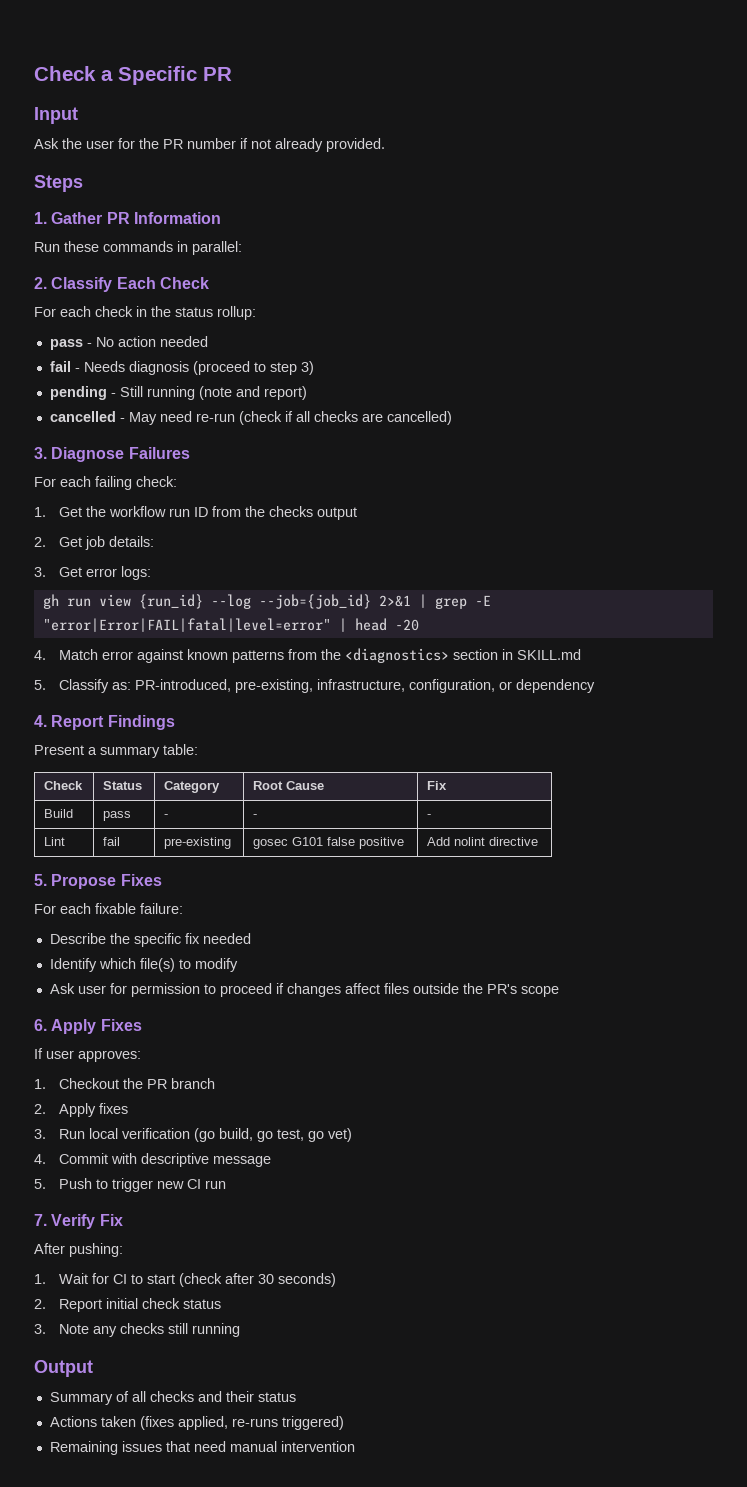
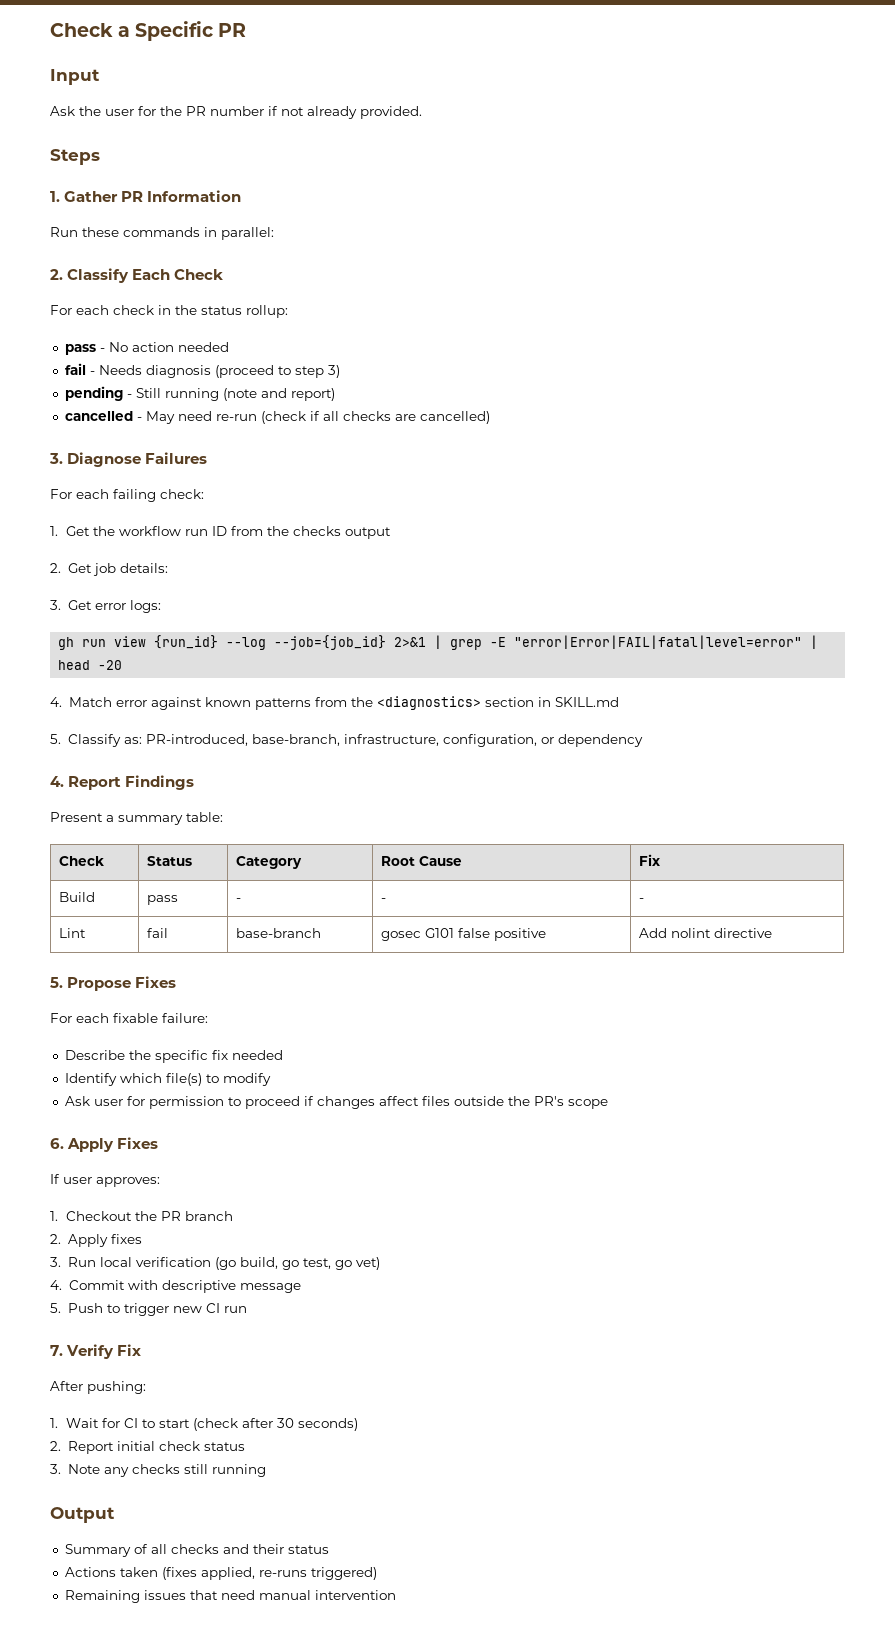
[235,679,314,693] pre-existing, -> [251,734,340,746] base-branch,
[164,837,232,849] pre-existing -> [236,928,322,938] base-branch

